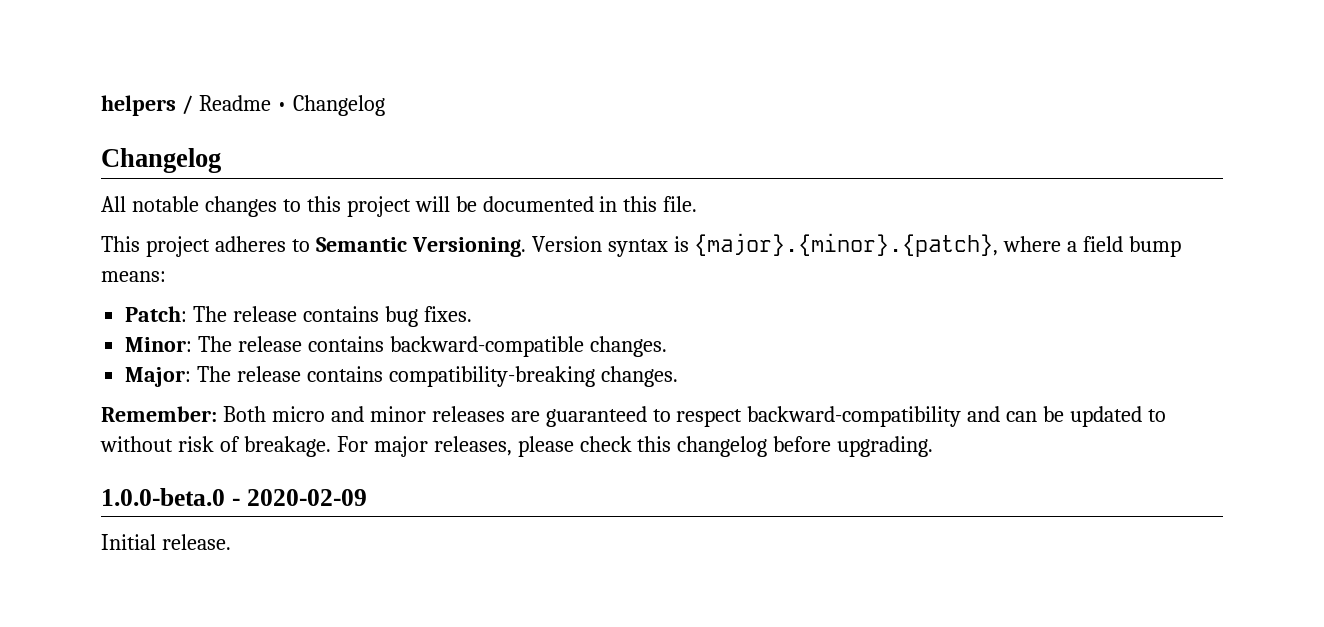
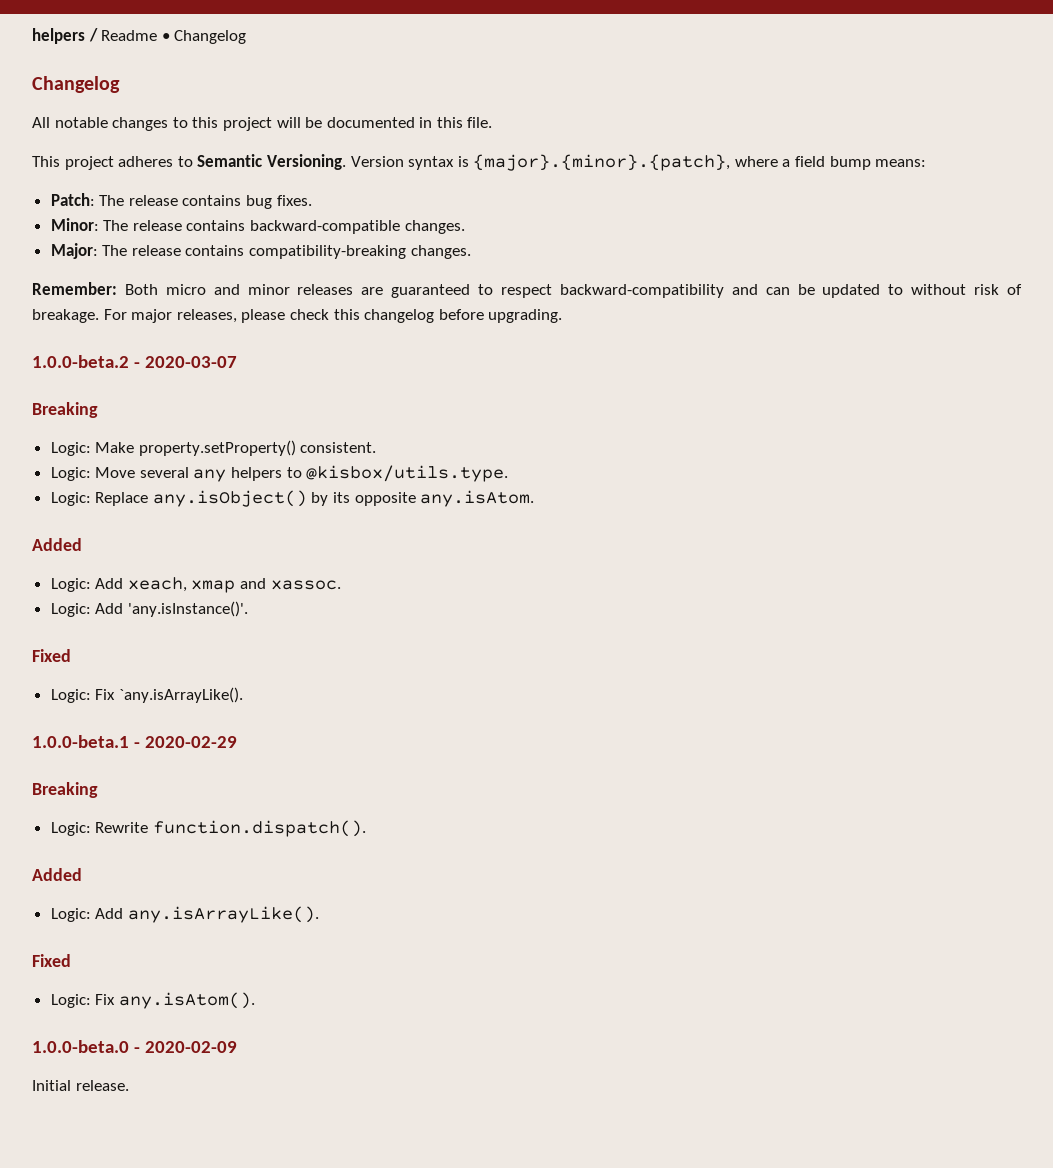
(934, 446) none -> [32,355,237,368] [32,402,98,418] [50,440,377,456] [50,465,509,482] [50,490,535,507] [32,538,82,551] [50,577,341,593] [50,601,248,617] [32,649,71,662] [50,687,243,703] [32,735,237,748] [32,782,98,798] [50,820,366,837] [32,868,82,881] [50,906,319,923] [32,954,71,967] [50,992,255,1009] // 1.0.0-beta.2 - 2020-03-07 // Breaking // Logic: Make property.setProperty() consistent. // Logic: Move several any helpers to @kisbox/utils.type. // Logic: Replace any.isObject() by its opposite any.isAtom. // Added // Logic: Add xeach, xmap and xassoc. // Logic: Add 'any.isInstance()'. // Fixed // Logic: Fix `any.isArrayLike(). // 1.0.0-beta.1 - 2020-02-29 // Breaking // Logic: Rewrite function.dispatch(). // Added // Logic: Add any.isArrayLike(). // Fixed // Logic: Fix any.isAtom().

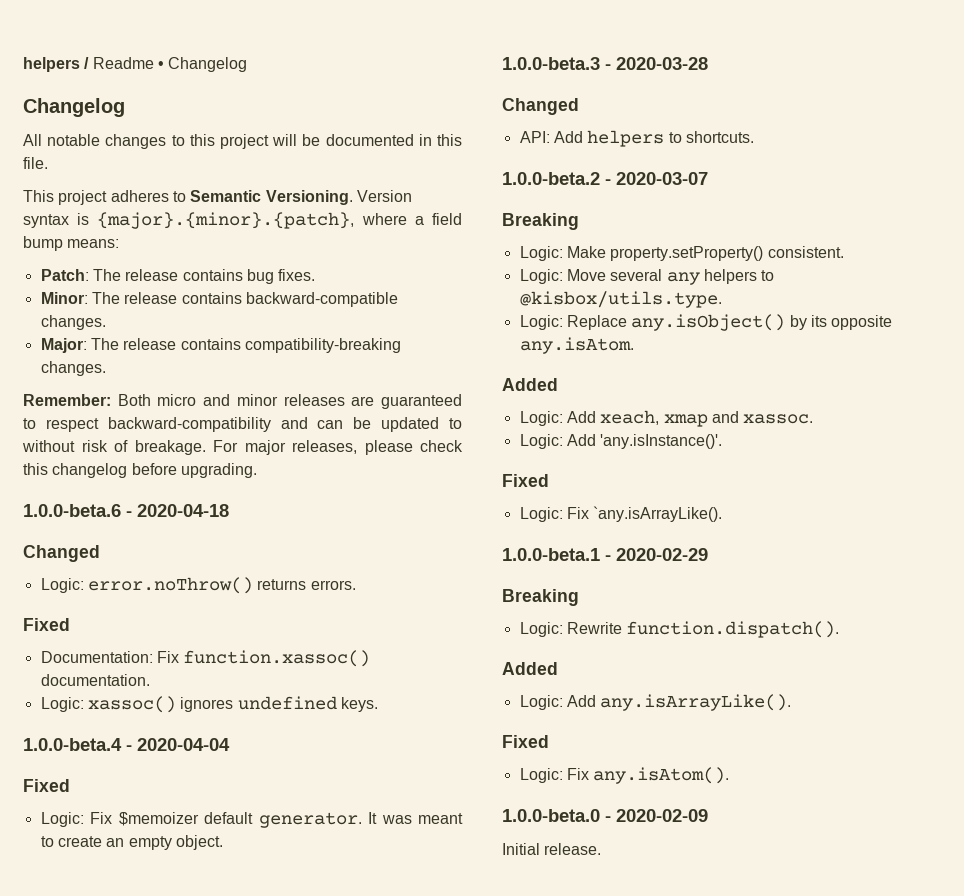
(563, 316) none -> [23,504,229,517] [23,545,100,562] [40,577,356,594] [23,618,70,631] [40,650,371,667] [40,674,150,686] [40,696,378,713] [23,738,230,751] [23,779,70,792] [40,812,463,828] [40,835,223,850] [502,57,708,70] [502,98,579,115] [519,130,754,147] // 1.0.0-beta.6 - 2020-04-18 // Changed // Logic: error.noThrow() returns errors. // Fixed // Documentation: Fix function.xassoc() documentation. // Logic: xassoc() ignores undefined keys. // 1.0.0-beta.4 - 2020-04-04 // Fixed // Logic: Fix $memoizer default generator. It was meant to create an empty object. // 1.0.0-beta.3 - 2020-03-28 // Changed // API: Add helpers to shortcuts.

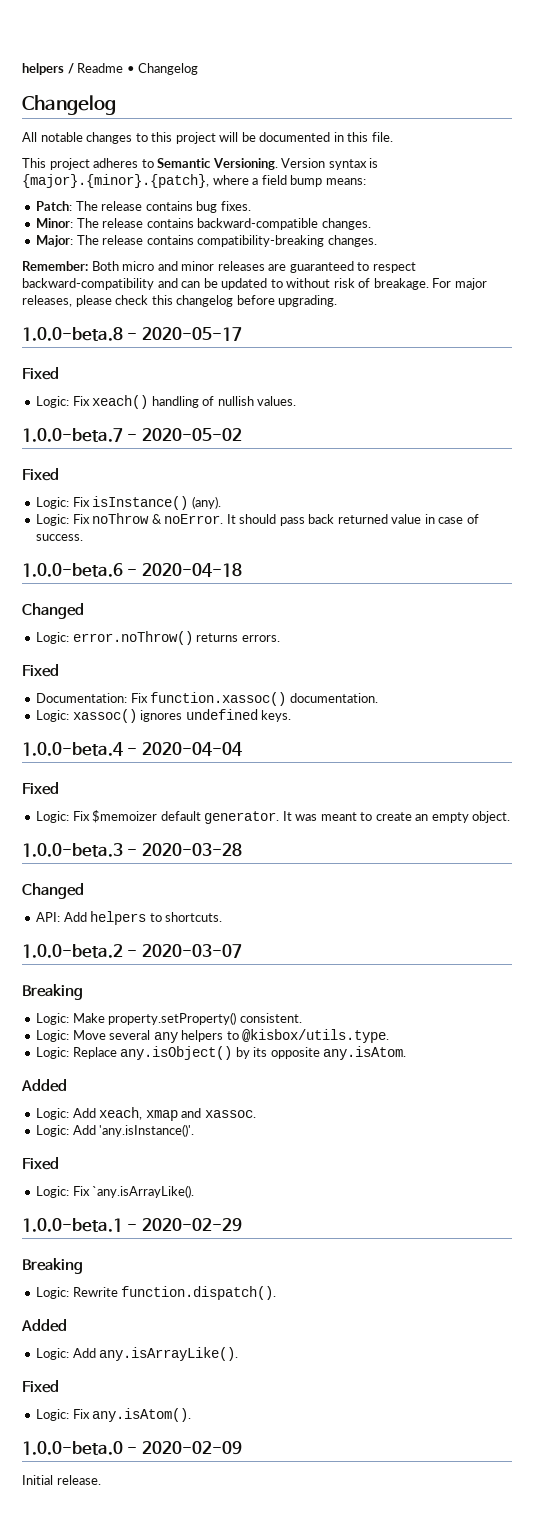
(257, 470) none -> [22,327,242,341] [22,367,59,380] [36,395,297,409] [22,428,242,442] [22,468,59,481] [36,496,221,510] [36,513,479,526] [36,534,84,541] // 1.0.0-beta.8 - 2020-05-17 // Fixed // Logic: Fix xeach() handling of nullish values. // 1.0.0-beta.7 - 2020-05-02 // Fixed // Logic: Fix isInstance() (any). // Logic: Fix noThrow & noError. It should pass back returned value in case of success.

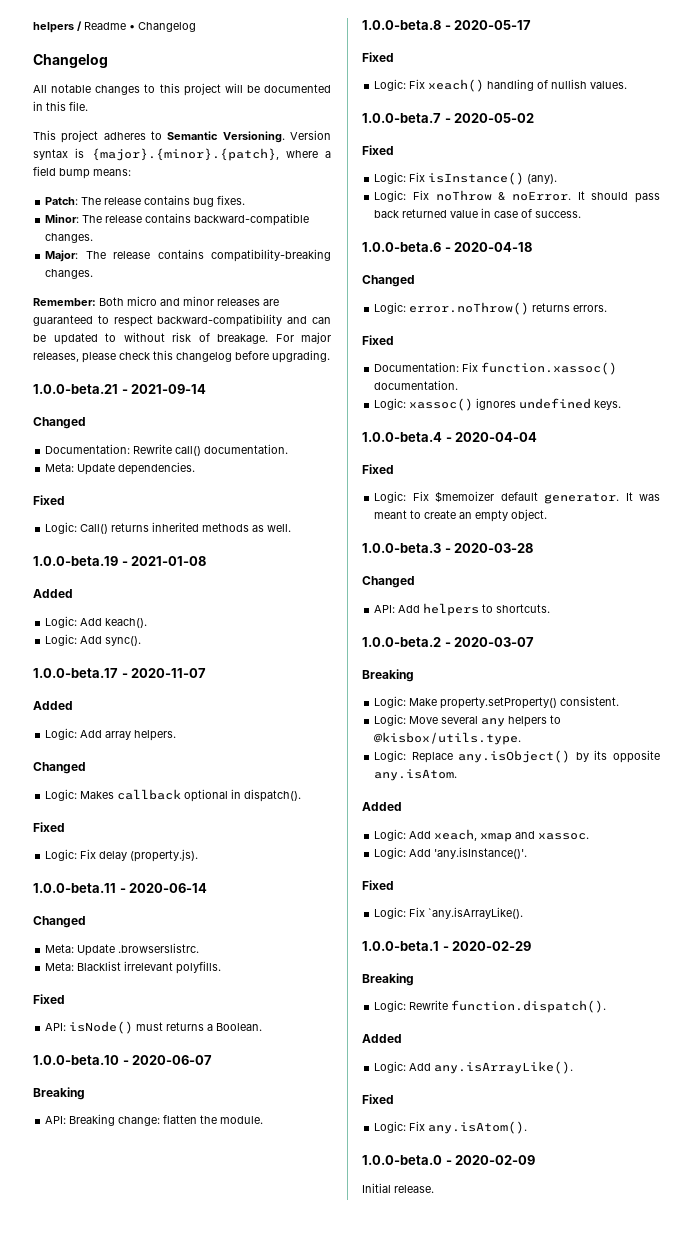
(338, 301) none -> [33,384,207,394] [33,417,86,429] [45,444,289,456] [45,462,196,475] [33,495,65,505] [45,522,292,534] [33,556,207,566] [33,589,73,598] [45,616,148,628] [45,634,142,646] [33,668,207,678] [33,701,73,710] [45,728,177,741] [33,762,86,774] [45,789,302,802] [33,822,65,832] [45,849,199,862] [33,883,208,893] [33,916,86,928] [45,943,200,956] [45,961,222,974] [33,994,65,1004] [45,1021,263,1034] [33,1055,213,1065] [33,1087,85,1100] [45,1114,264,1126] // 1.0.0-beta.21 - 2021-09-14 // Changed // Documentation: Rewrite call() documentation. // Meta: Update dependencies. // Fixed // Logic: Call() returns inherited methods as well. // 1.0.0-beta.19 - 2021-01-08 // Added // Logic: Add keach(). // Logic: Add sync(). // 1.0.0-beta.17 - 2020-11-07 // Added // Logic: Add array helpers. // Changed // Logic: Makes callback optional in dispatch(). // Fixed // Logic: Fix delay (property.js). // 1.0.0-beta.11 - 2020-06-14 // Changed // Meta: Update .browserslistrc. // Meta: Blacklist irrelevant polyfills. // Fixed // API: isNode() must returns a Boolean. // 1.0.0-beta.10 - 2020-06-07 // Breaking // API: Breaking change: flatten the module.

